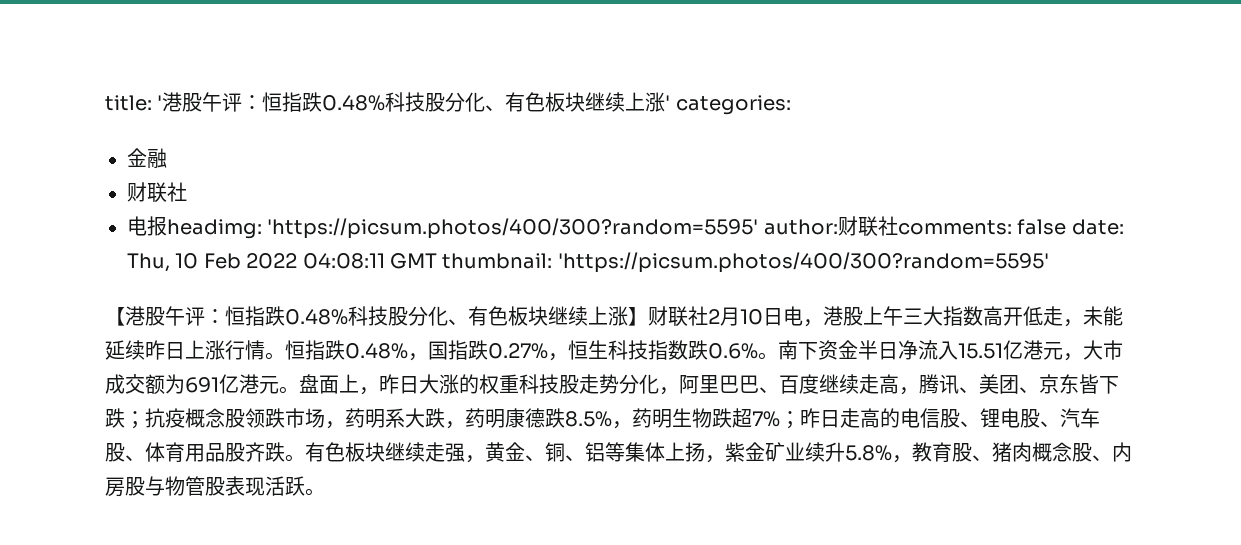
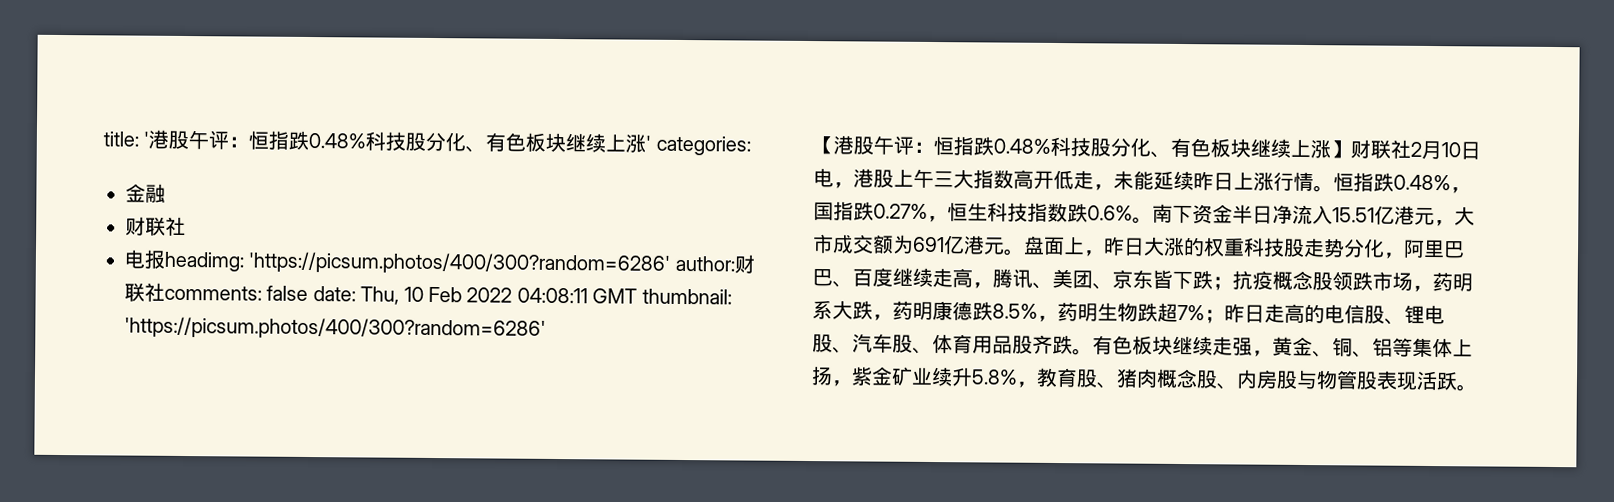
[267,218,759,239] 'https://picsum.photos/400/300?random=5595' -> [248,251,671,275] 'https://picsum.photos/400/300?random=6286'
[557,252,1049,273] 'https://picsum.photos/400/300?random=5595' -> [124,316,546,340] 'https://picsum.photos/400/300?random=6286'

